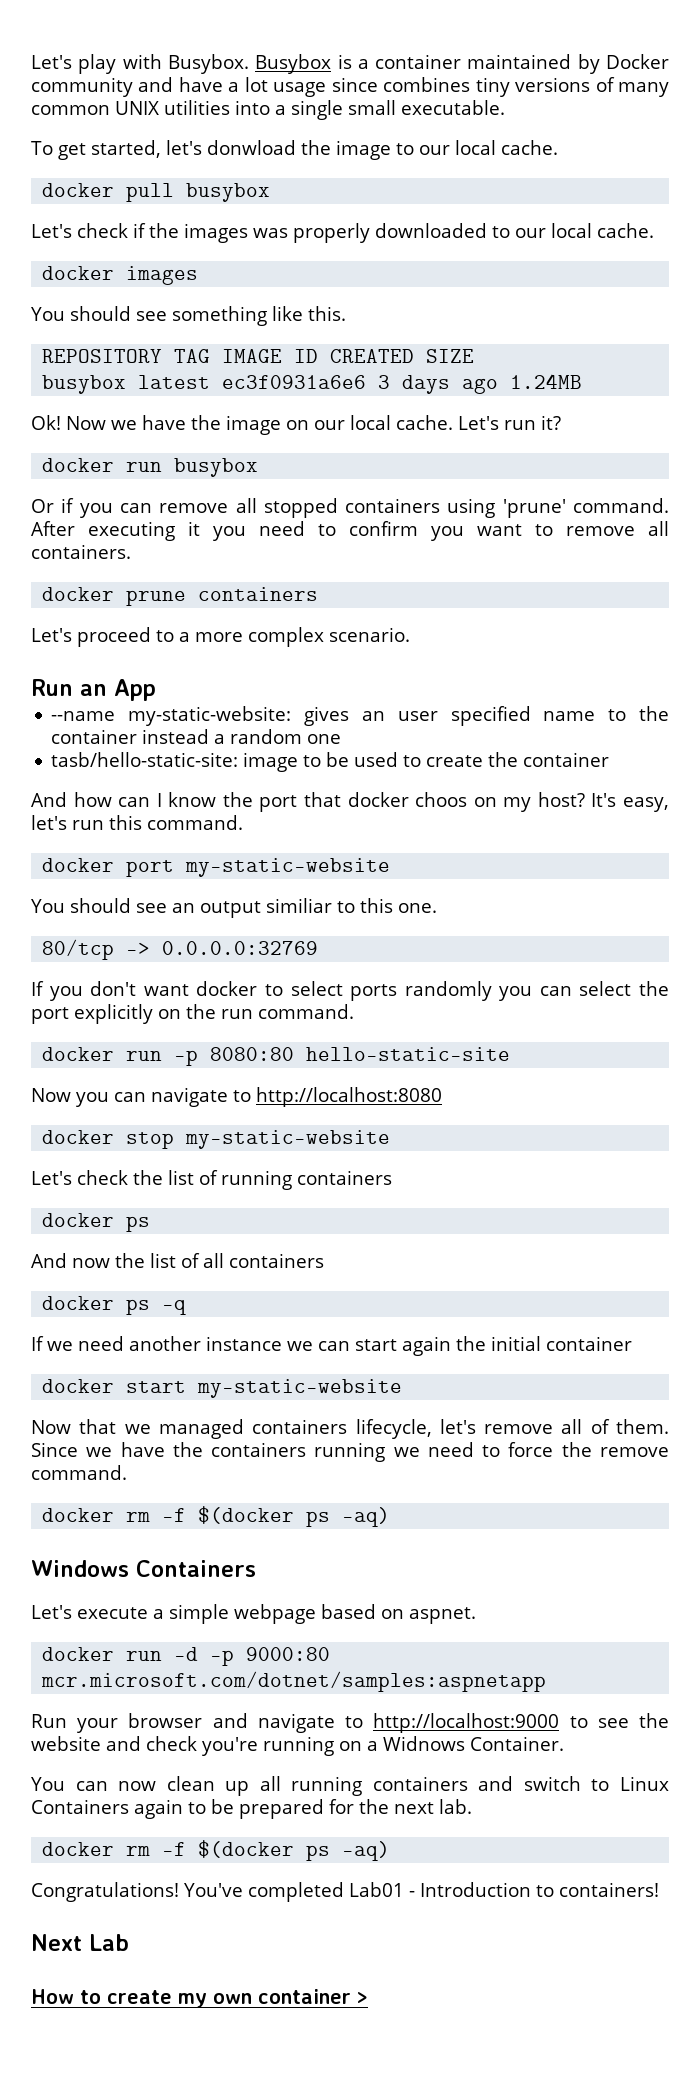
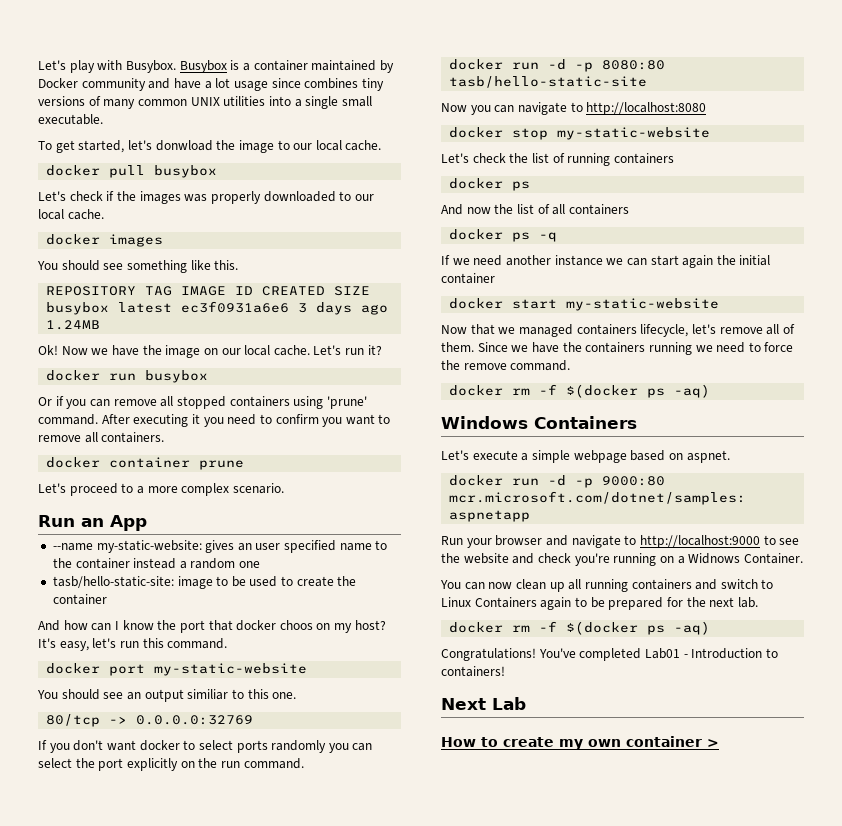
(115, 594) none -> [109,457,191,468] container
[198,587,319,601] containers -> (245, 465) none
(163, 1056) none -> [548,59,567,70] -d
[306,1047,511,1061] hello-static-site -> [449,76,648,88] tasb/hello-static-site

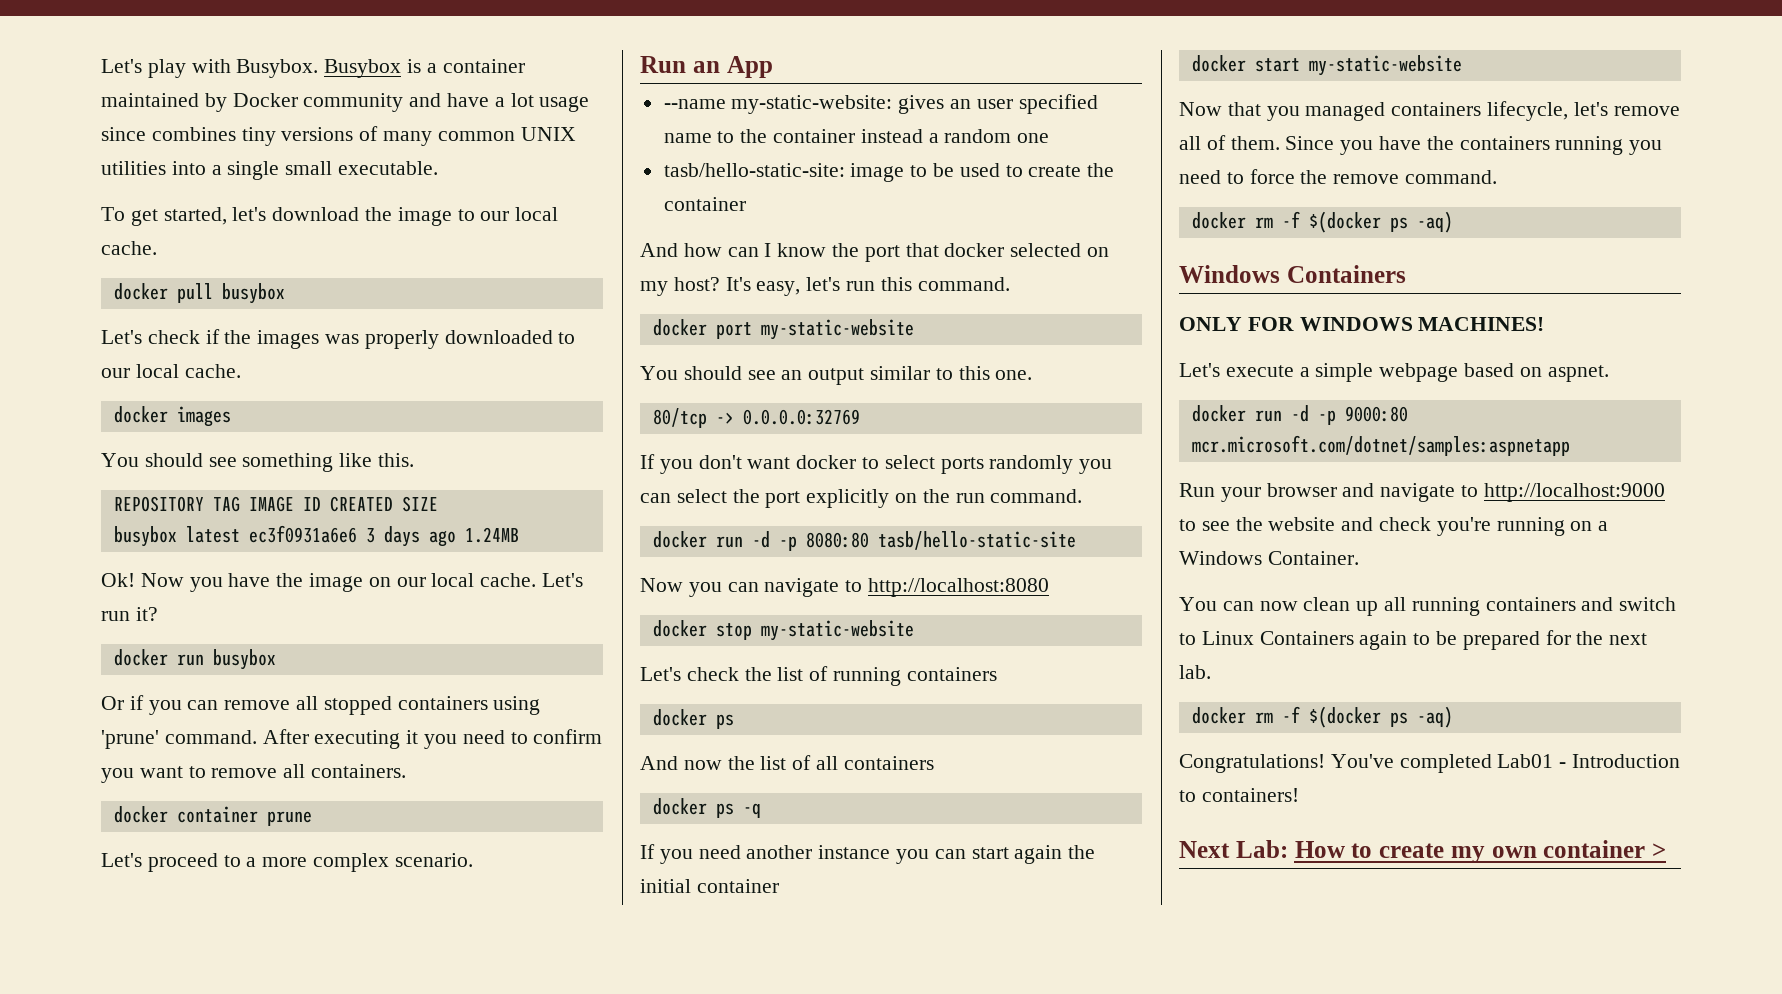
[155,140,213,151] donwload -> [272,207,360,221] download
[91,348,109,355] we -> [189,577,223,592] you
[279,620,313,630] choos -> [1010,243,1082,257] selected
[187,689,229,700] similiar -> [870,366,931,380] similar
[452,258,470,265] we -> [659,849,693,864] you
[606,258,624,265] we -> [896,849,930,864] you
[498,327,516,334] we -> [1266,106,1300,121] you
[511,345,529,352] we -> [1340,140,1374,155] you
[695,345,713,352] we -> [1629,140,1663,155] you
(637, 422) none -> [1179,317,1545,331] // ONLY FOR WINDOWS MACHINES!
[688,553,741,564] Widnows -> [1179,551,1262,565] Windows
[492,697,526,710] Lab // -> [1235,840,1288,858] Lab:

